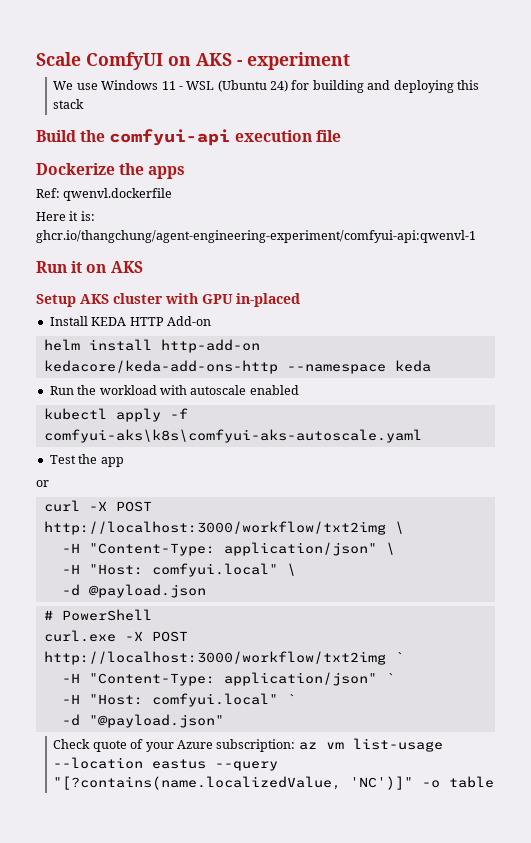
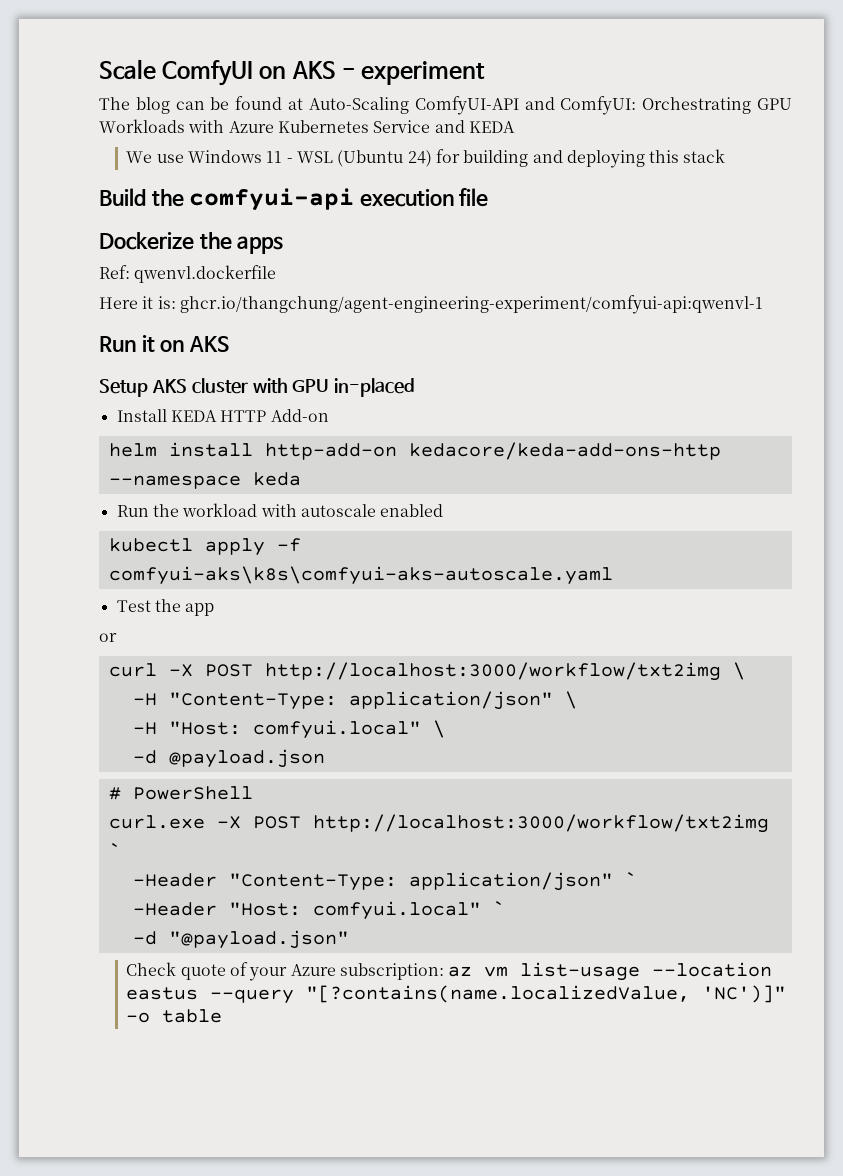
(350, 61) none -> [99,96,792,115] [99,119,515,133] // The blog can be found at Auto-Scaling ComfyUI-API and ComfyUI: Orchestrating GPU Workloads with Azure Kubernetes Service and KEDA
[61,673,80,683] -H -> [132,873,217,887] -Header
[61,694,80,704] -H -> [132,902,217,916] -Header

